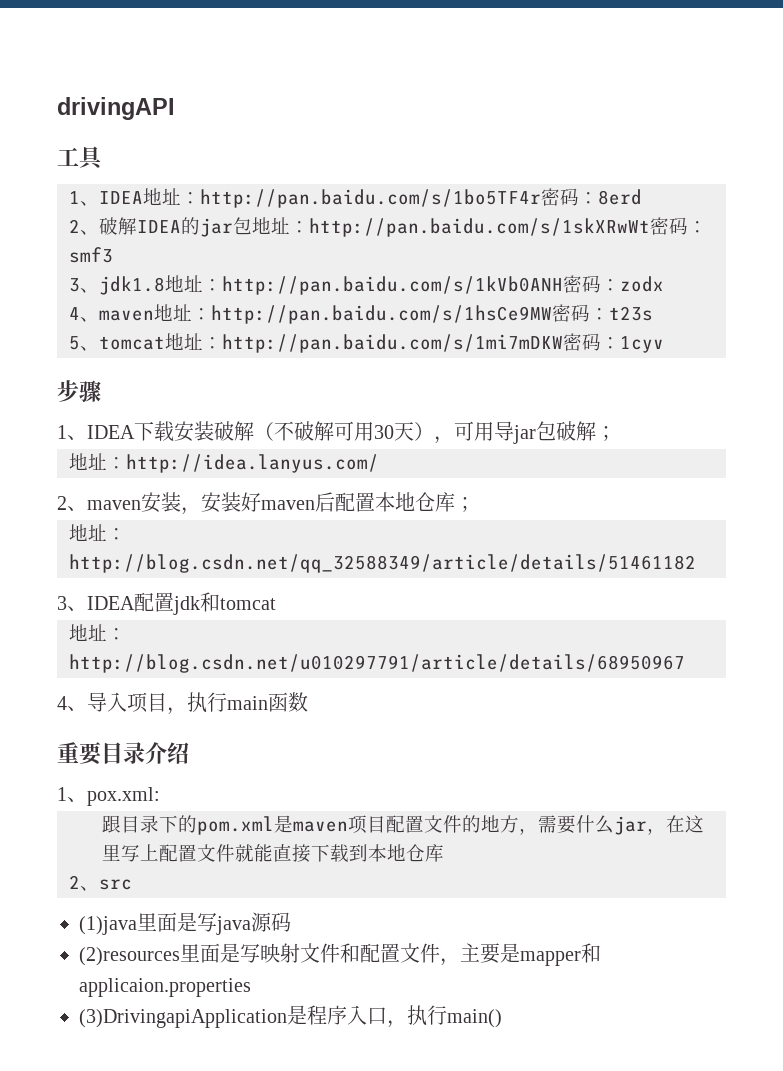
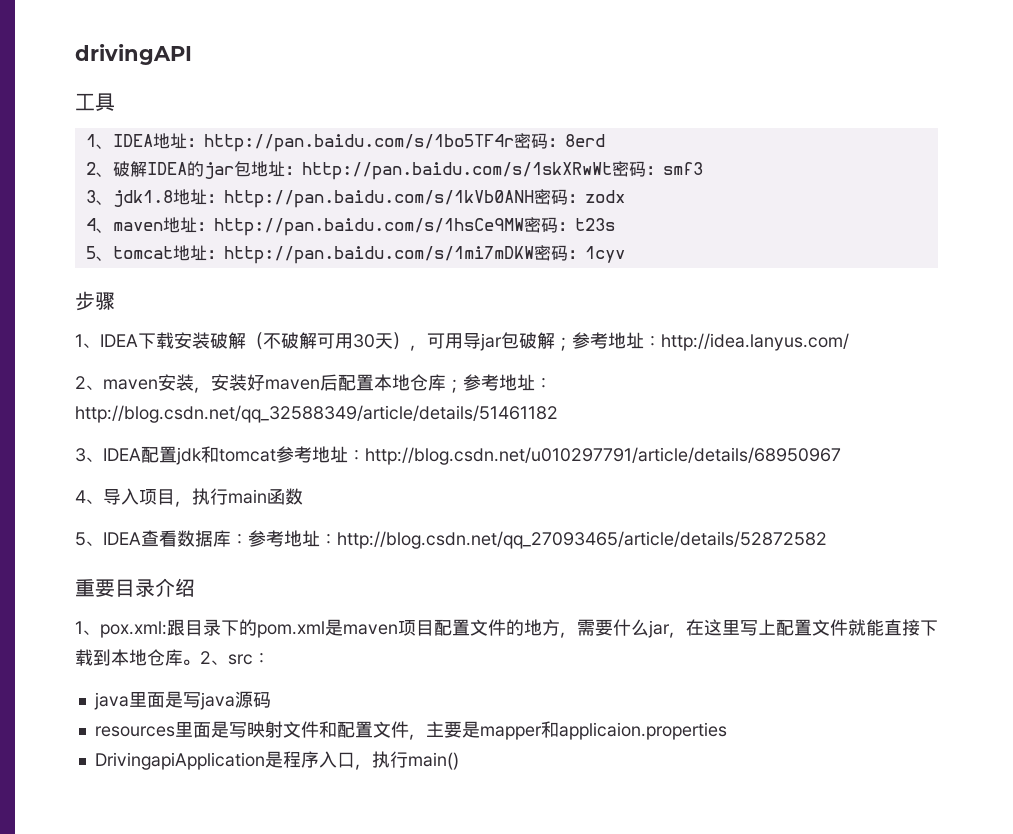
(616, 433) // -> [572,332,608,349] 参考
(475, 504) // -> [463,374,499,391] 参考
(276, 604) // -> [276,446,312,463] 参考
(308, 702) none -> [75,530,827,549] // 5、IDEA查看数据库：参考地址：http://blog.csdn.net/qq_27093465/article/details/52872582
(160, 796) // -> (167, 629) none
(444, 853) // -> [183,659,200,666] 。
[79,916,137,935] // (1)java -> [253,652,270,664] [93,692,129,710] ： // java
[79,947,180,966] (2)resources -> [94,726,175,737] resources
[79,1009,287,1028] (3)DrivingapiApplication -> [94,752,265,770] DrivingapiApplication

